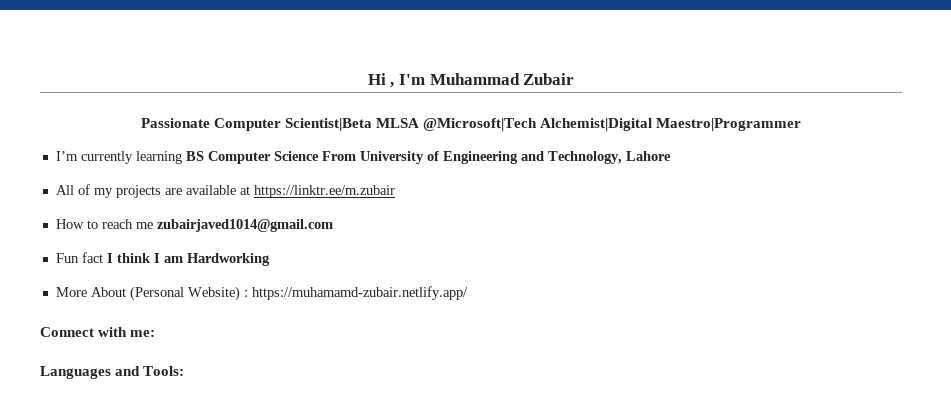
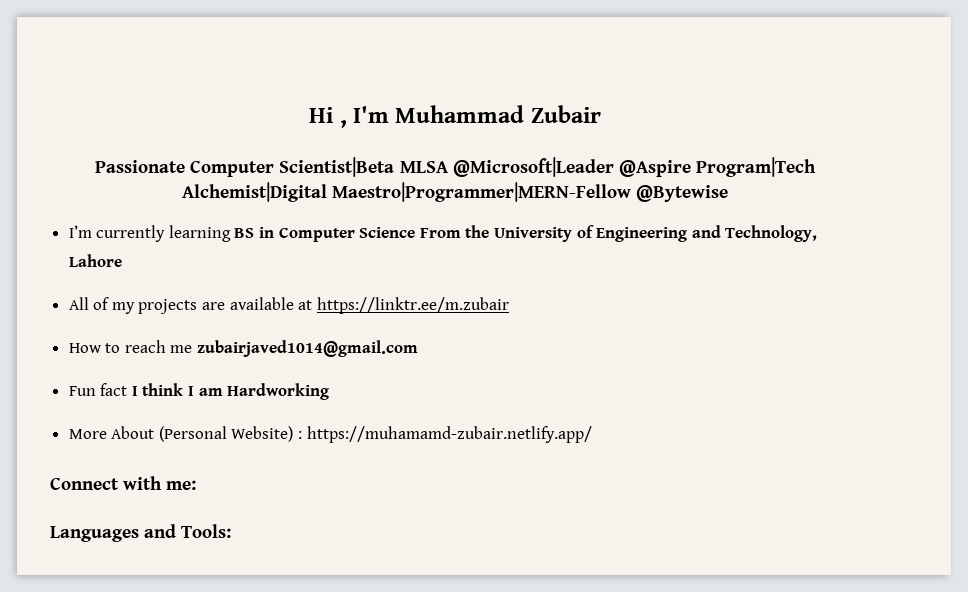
[423,118,802,131] @Microsoft|Tech Alchemist|Digital Maestro|Programmer -> [452,157,816,177] [181,182,729,202] @Microsoft|Leader @Aspire Program|Tech Alchemist|Digital Maestro|Programmer|MERN-Fellow @Bytewise
(204, 156) none -> [259,227,275,238] in
(356, 156) none -> [465,225,490,238] the

